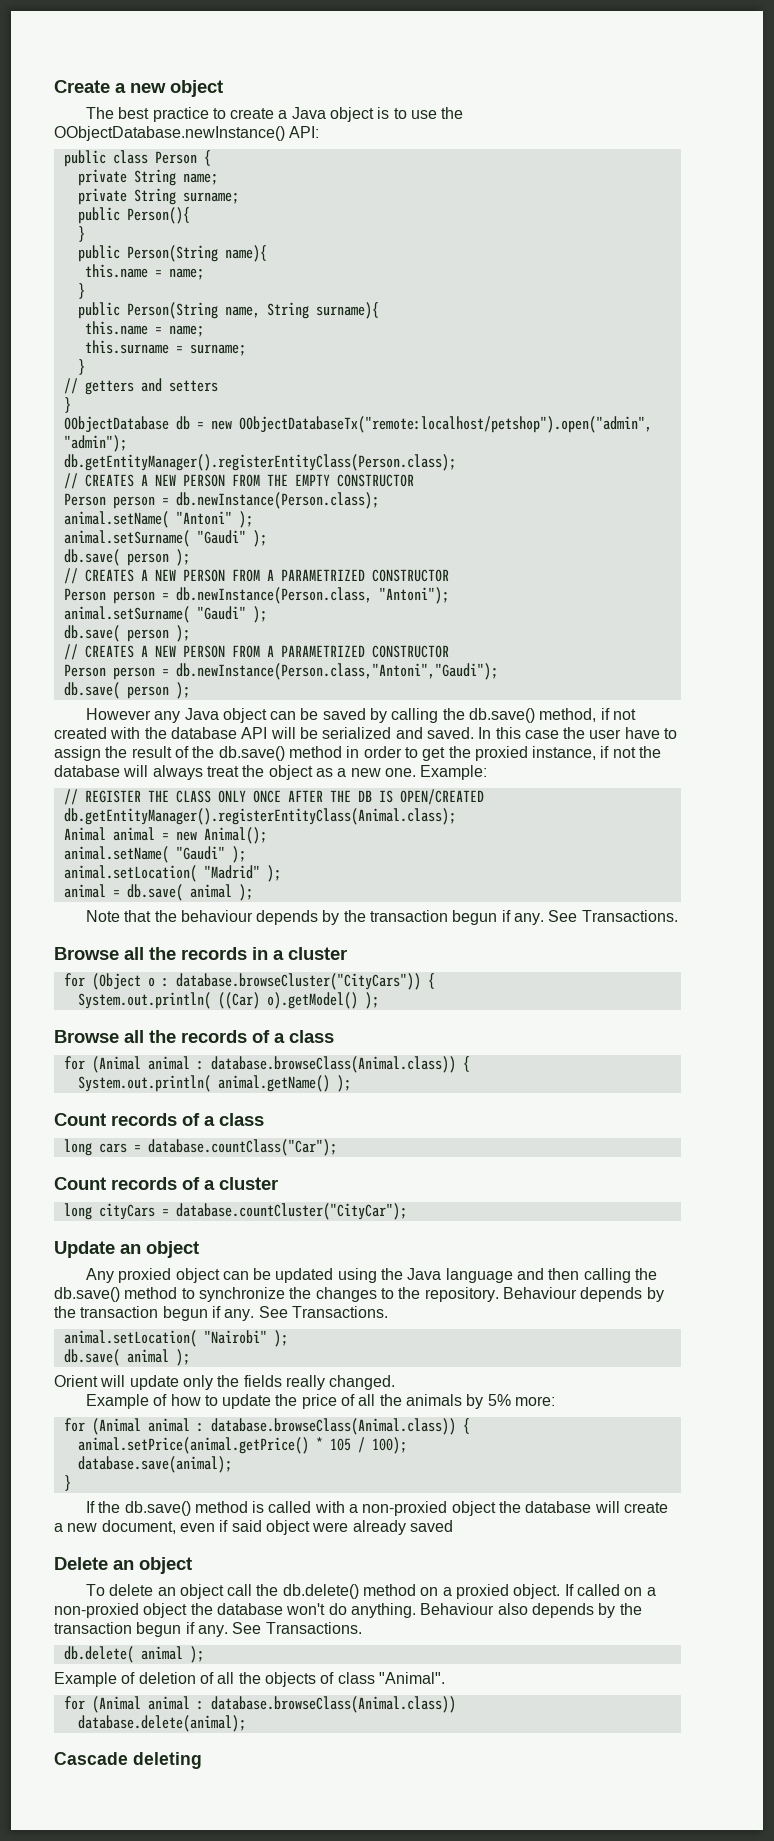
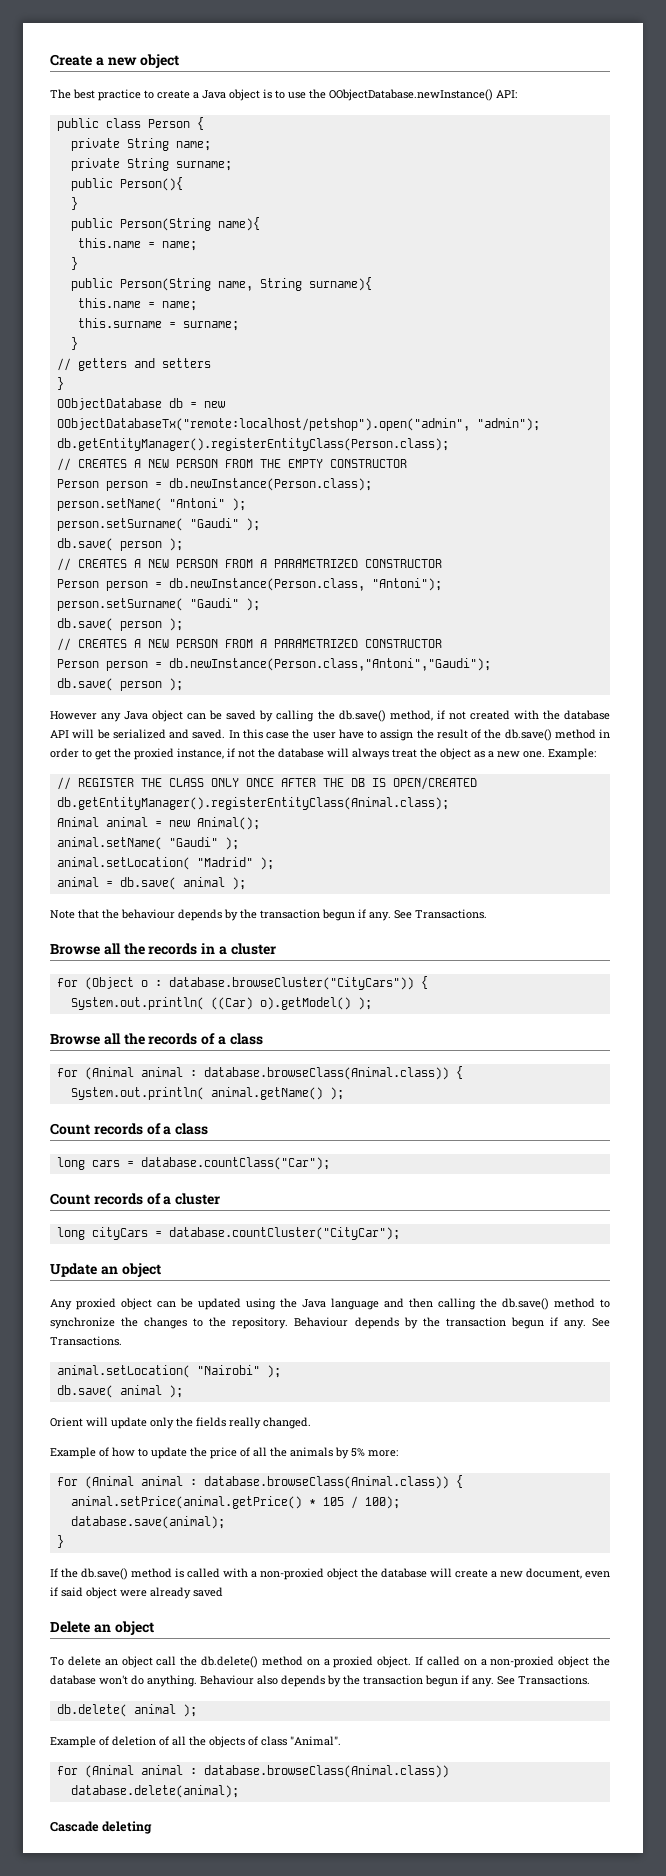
[63,511,169,528] animal.setName( -> [56,498,162,511] person.setName(
[63,530,190,547] animal.setSurname( -> [56,518,183,531] person.setSurname(
[63,606,190,623] animal.setSurname( -> [56,598,183,611] person.setSurname(

